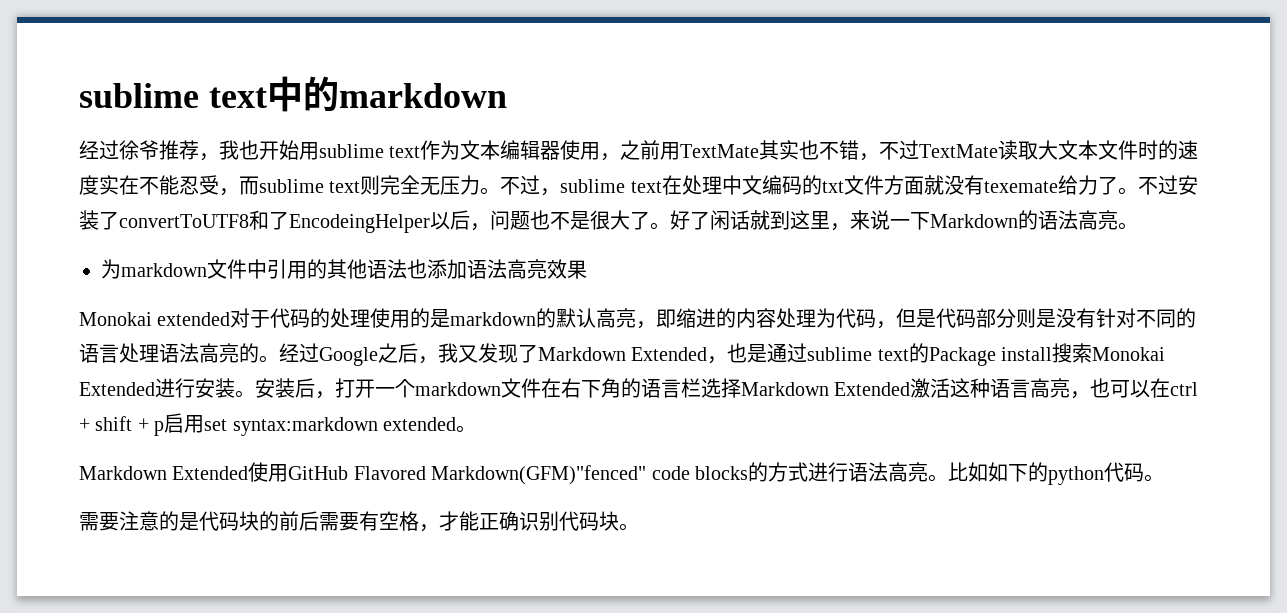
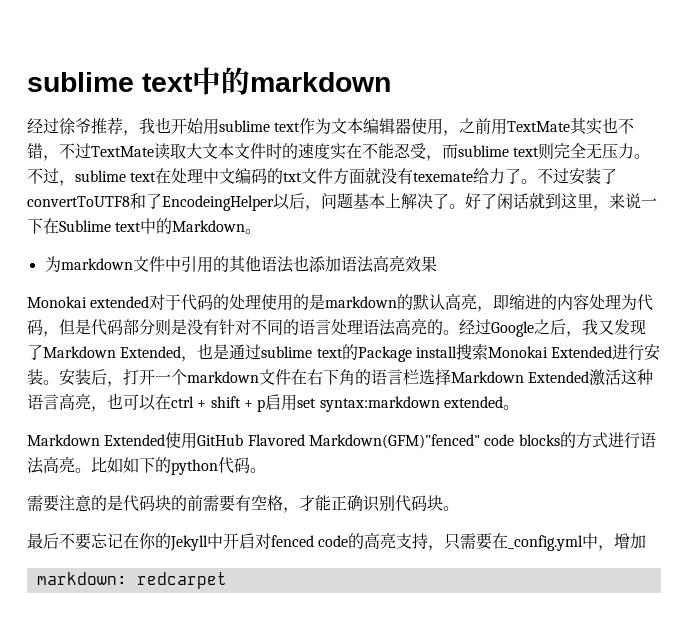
[530,210,630,230] 也不是很大 -> [353,193,433,209] 基本上解决
[930,210,1118,230] Markdown的语法高亮 -> [43,218,246,234] 在Sublime text中的Markdown
[299,511,319,531] 后 -> (203, 503) none
(639, 527) none -> [27,532,647,551] [36,572,227,589] // 最后不要忘记在你的Jekyll中开启对fenced code的高亮支持，只需要在_config.yml中，增加 // markdown: redcarpet

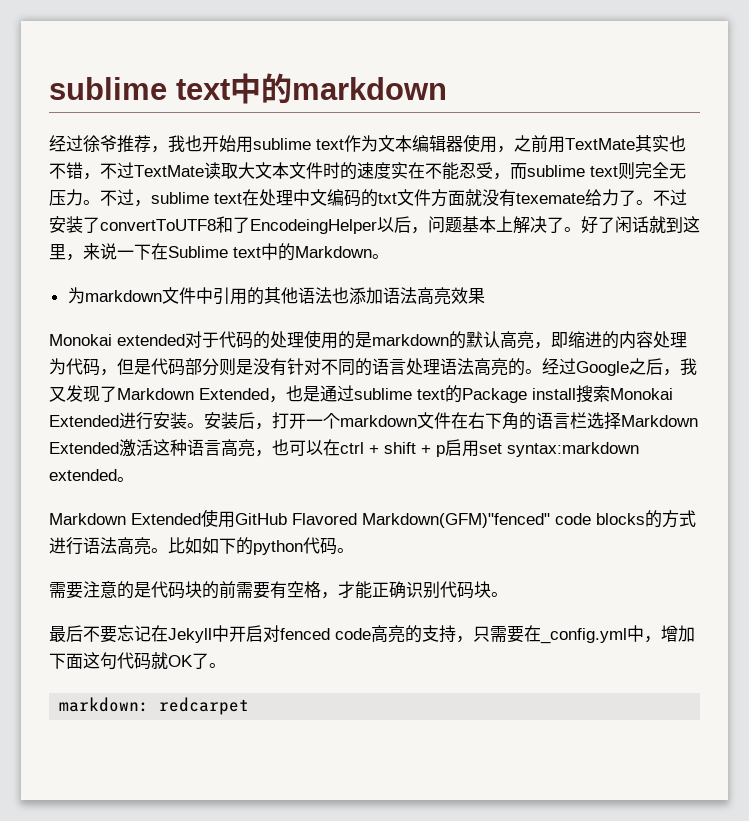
[139,533,171,549] 你的 -> (168, 633) none
[348,532,397,549] 的高亮 -> [371,625,422,643] 高亮的
(647, 541) none -> [49,652,226,670] 下面这句代码就OK了。

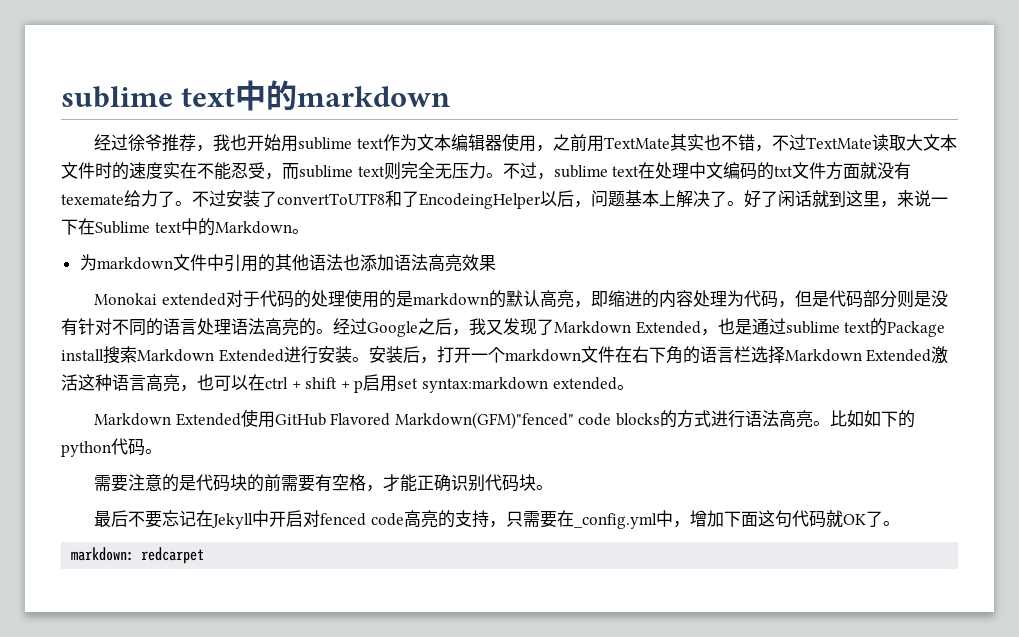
[610,388,673,400] Monokai -> [137,349,214,362] Markdown

